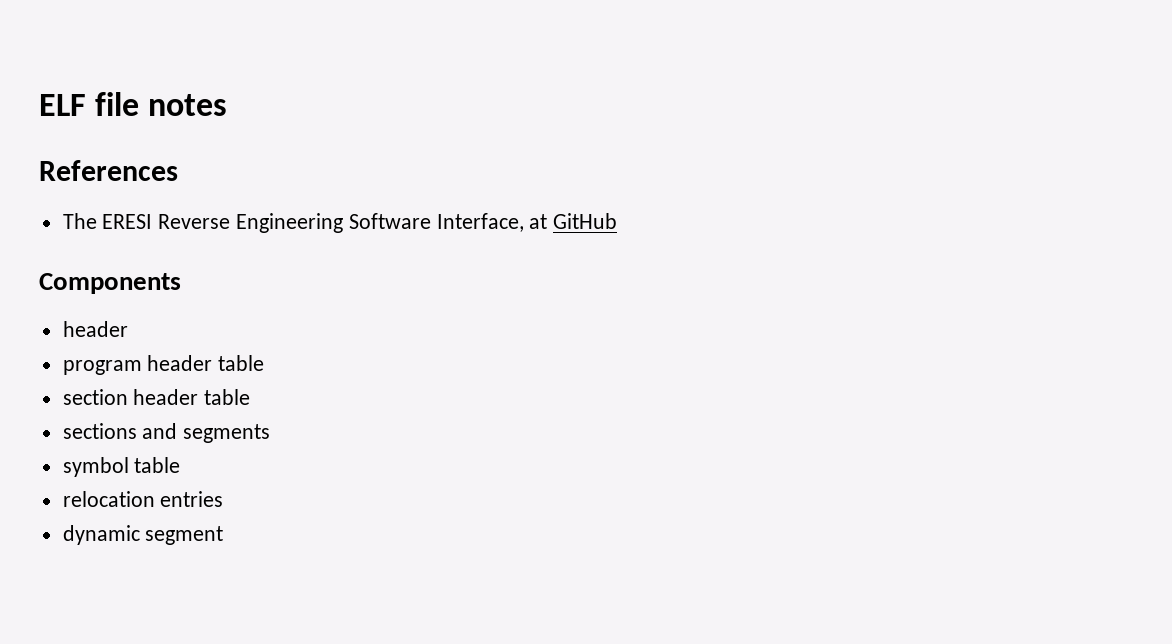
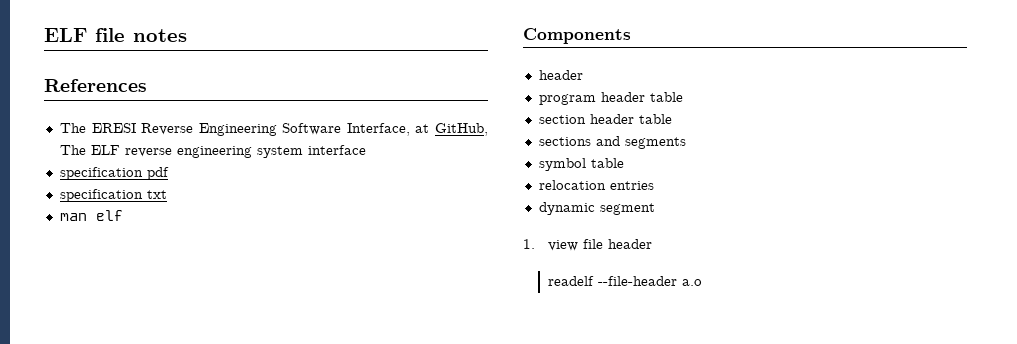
[553,213,618,229] GitHub -> [435,123,488,136] [59,145,366,158] [59,167,169,180] [59,189,167,202] [59,210,123,221] GitHub, The ELF reverse engineering system interface // specification pdf // specification txt // man elf
(224, 535) none -> [523,239,653,251] [548,276,703,286] // 1. view file header // readelf --file-header a.o

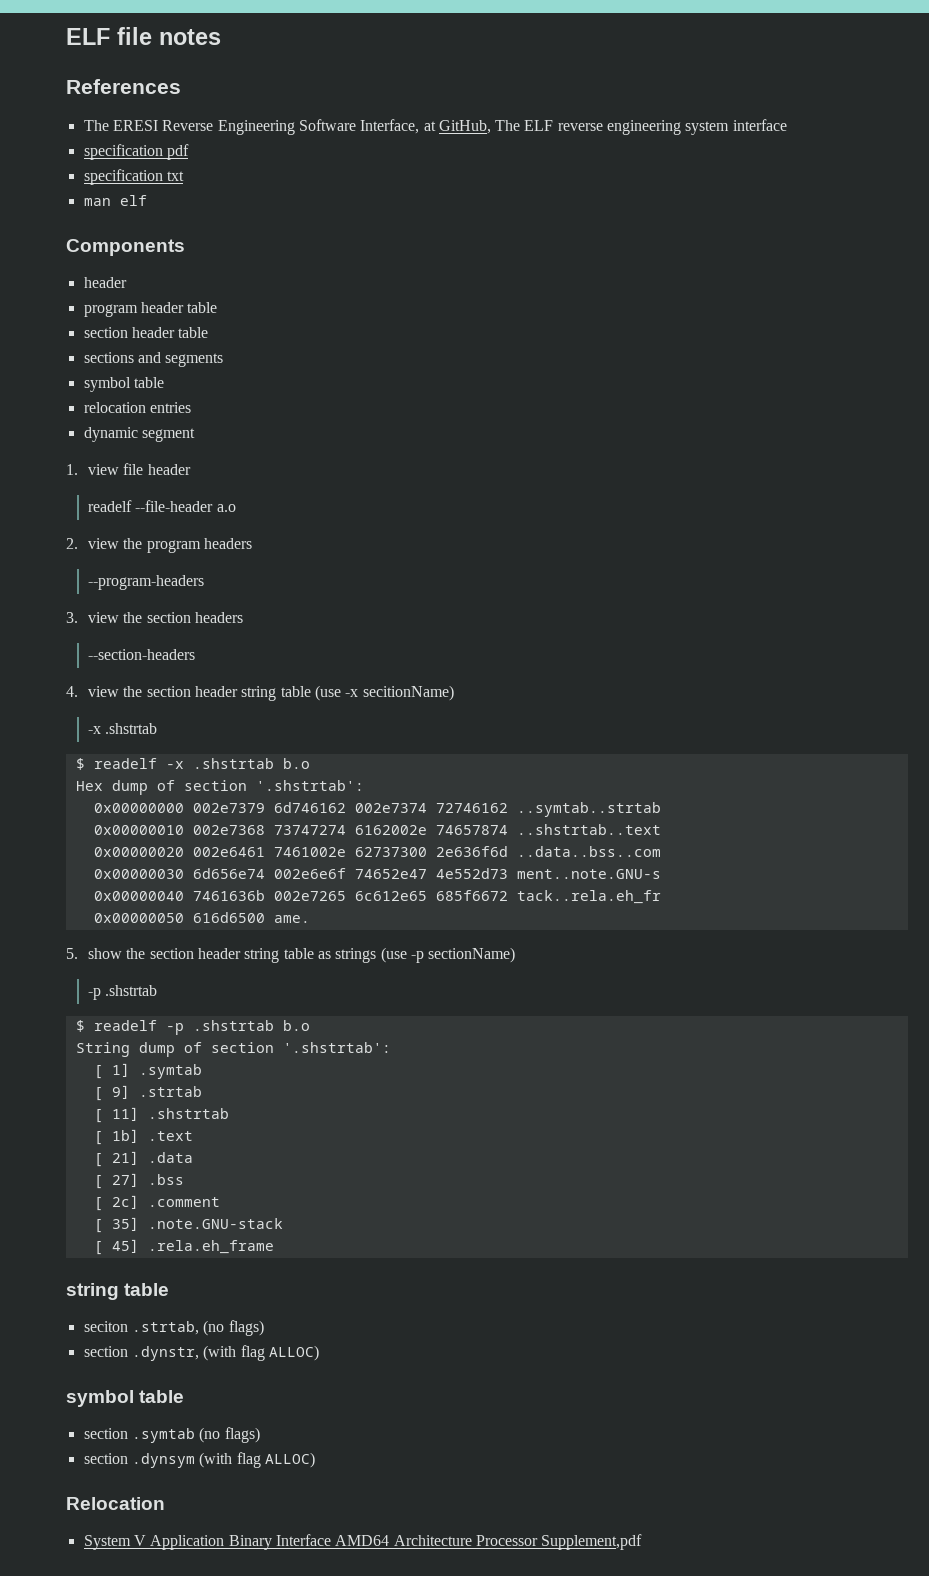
(703, 282) none -> [66,538,253,553] [88,575,205,590] [66,612,244,623] [88,649,196,660] [66,685,454,701] [88,723,158,734] [75,758,310,770] [75,780,364,795] [93,802,661,817] [93,824,661,835] [93,846,661,857] [93,868,661,879] [93,890,661,904] [93,912,310,923] [66,947,516,963] [88,985,158,1000] [75,1020,310,1035] [75,1042,391,1057] [93,1063,202,1079] [93,1085,202,1101] [93,1107,229,1123] [93,1129,193,1145] [93,1151,193,1167] [93,1173,184,1189] [93,1195,220,1211] [93,1217,283,1233] [93,1239,274,1255] [66,1283,170,1300] [83,1320,264,1336] [83,1345,319,1361] [66,1390,185,1407] [83,1427,260,1443] [83,1452,315,1468] [66,1497,165,1510] [83,1534,643,1550] // 2. view the program headers // --program-headers // 3. view the section headers // --section-headers // 4. view the section header string table (use -x secitionName) // -x .shstrtab // $ readelf -x .shstrtab b.o // Hex dump of section '.shstrtab': // 0x00000000 002e7379 6d746162 002e7374 72746162 ..symtab..strtab // 0x00000010 002e7368 73747274 6162002e 74657874 ..shstrtab..text // 0x00000020 002e6461 7461002e 62737300 2e636f6d ..data..bss..com // 0x00000030 6d656e74 002e6e6f 74652e47 4e552d73 ment..note.GNU-s // 0x00000040 7461636b 002e7265 6c612e65 685f6672 tack..rela.eh_fr // 0x00000050 616d6500 ame. // 5. show the section header string table as strings (use -p sectionName) // -p .shstrtab // $ readelf -p .shstrtab b.o // String dump of section '.shstrtab': // [ 1] .symtab // [ 9] .strtab // [ 11] .shstrtab // [ 1b] .text // [ 21] .data // [ 27] .bss // [ 2c] .comment // [ 35] .note.GNU-stack // [ 45] .rela.eh_frame // string table // seciton .strtab, (no flags) // section .dynstr, (with flag ALLOC) // symbol table // section .symtab (no flags) // section .dynsym (with flag ALLOC) // Relocation // System V Application Binary Interface AMD64 Architecture Processor Supplement,pdf

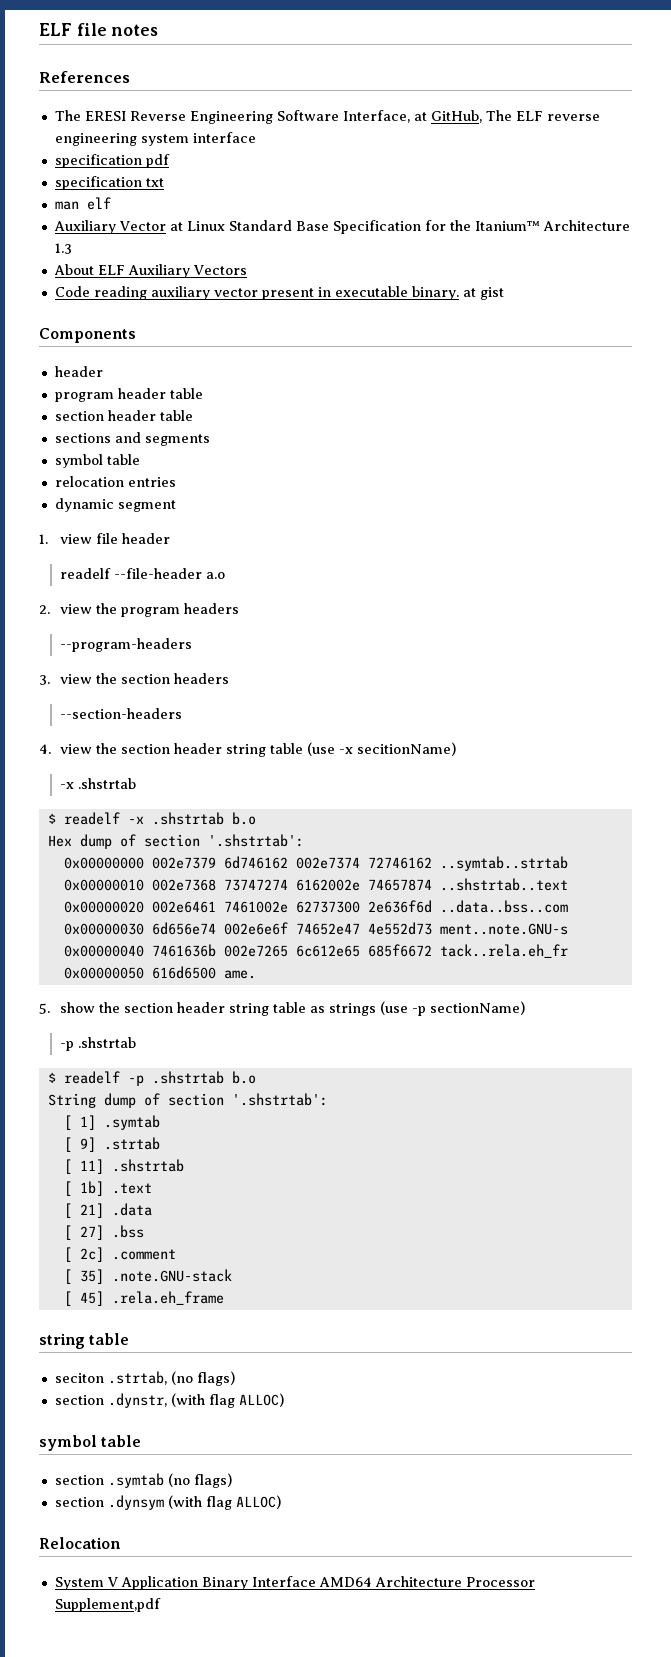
(147, 200) none -> [53,220,630,234] [54,243,72,254] [53,264,247,278] [54,286,504,300] // Auxiliary Vector at Linux Standard Base Specification for the Itanium™ Architecture 1.3 // About ELF Auxiliary Vectors // Code reading auxiliary vector present in executable binary. at gist

